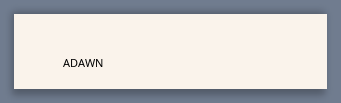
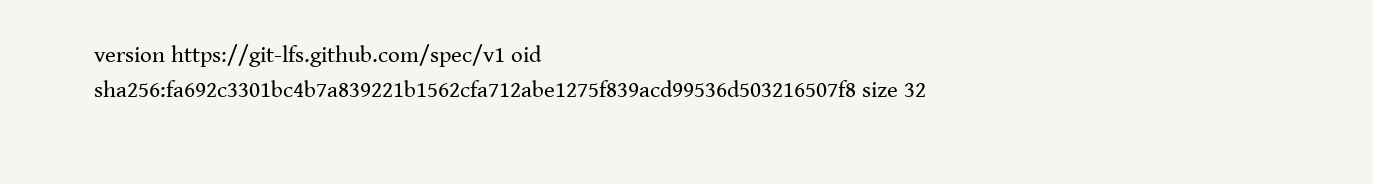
[63,59,103,67] ADAWN -> [94,44,543,67] [94,80,927,97] version https://git-lfs.github.com/spec/v1 oid sha256:fa692c3301bc4b7a839221b1562cfa712abe1275f839acd99536d503216507f8 size 32

